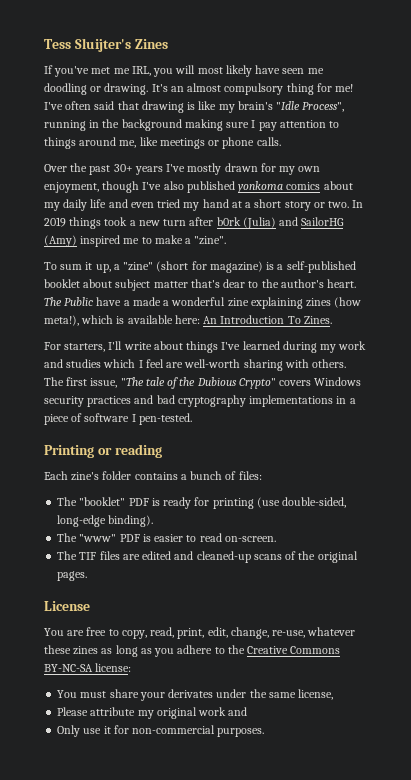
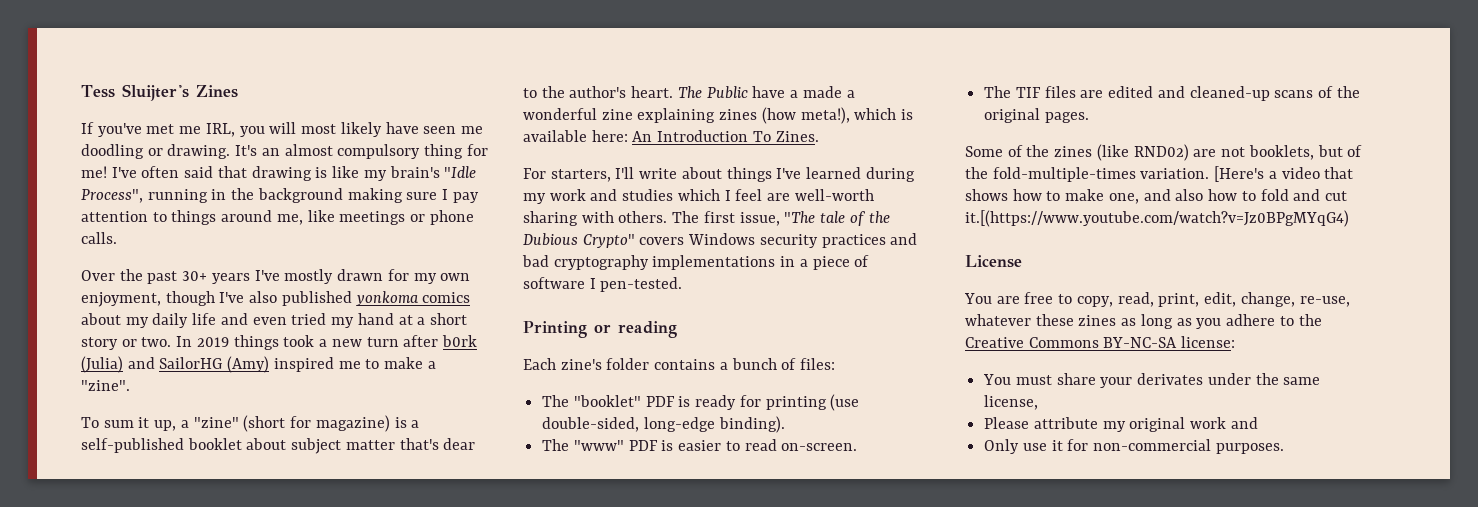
(88, 576) none -> [965,144,1363,161] [965,166,1354,182] [965,189,1347,204] [965,210,1349,227] // Some of the zines (like RND02) are not booklets, but of the fold-multiple-times variation. [Here's a video that shows how to make one, and also how to fold and cut it.[(https://www.youtube.com/watch?v=Jz0BPgMYqG4)

